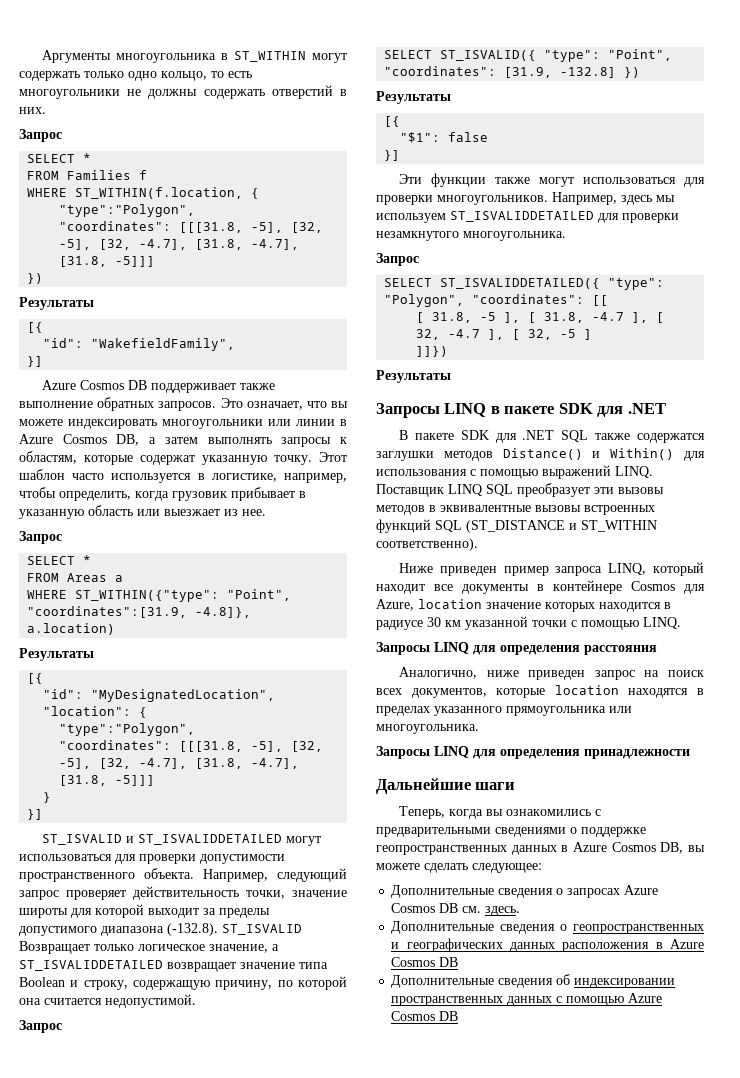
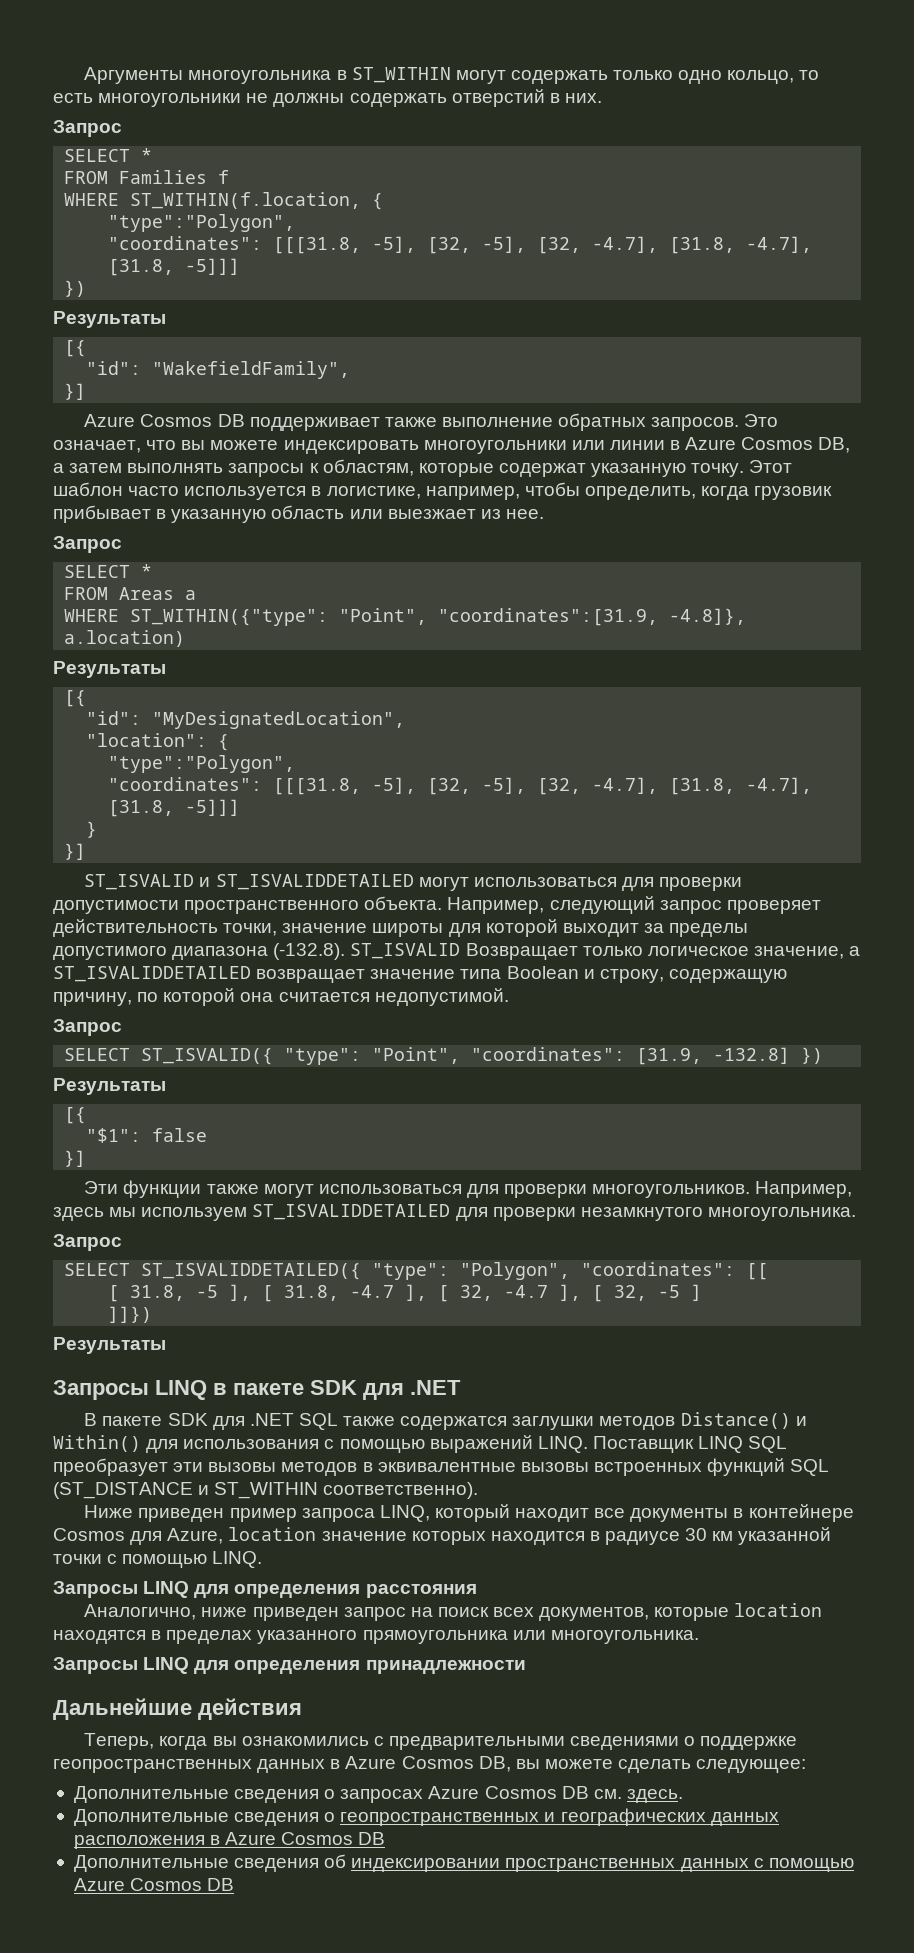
[475,782,516,790] шаги -> [198,1698,302,1720] действия

